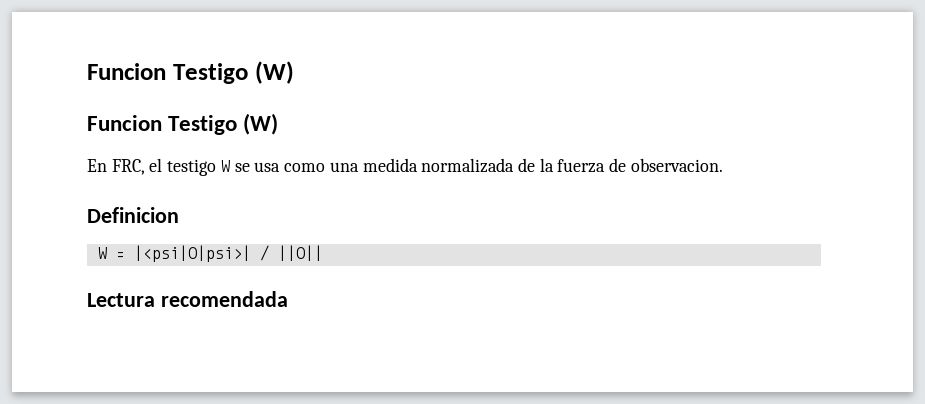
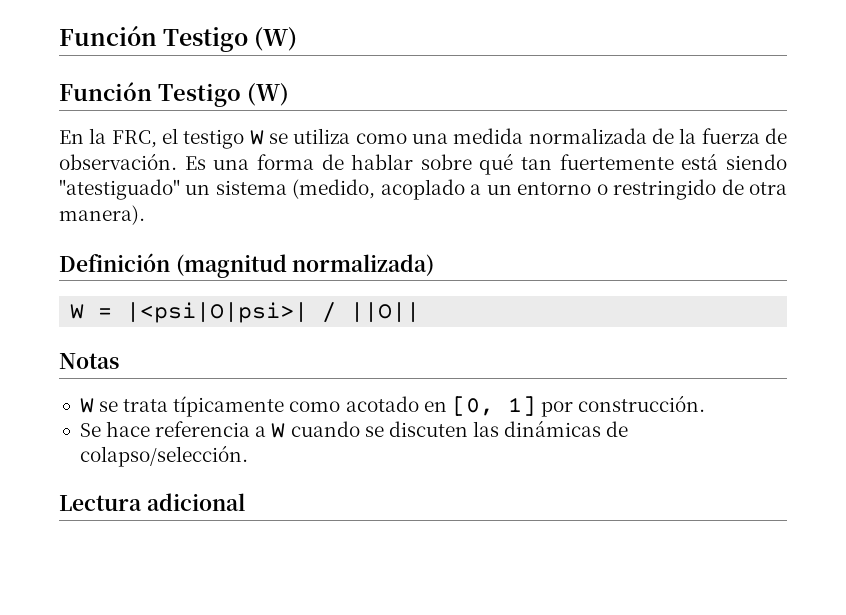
[87,61,294,84] [87,115,162,131] Funcion Testigo (W) // Funcion -> [59,26,298,52] [59,82,152,101] Función Testigo (W) // Función
(107, 165) none -> [89,128,107,144] la
[254,162,281,172] usa -> [293,128,351,144] utiliza
[630,158,723,172] [87,207,179,223] observacion. // Definicion -> [59,153,787,175] [59,179,788,200] [59,205,145,225] [59,253,435,278] observación. Es una forma de hablar sobre qué tan fuertemente está siendo "atestiguado" un sistema (medido, acoplado a un entorno o restringido de otra manera). // Definición (magnitud normalizada)
(323, 253) none -> [59,353,119,369] [79,395,706,417] [79,420,629,438] [79,445,248,467] // Notas // W se trata típicamente como acotado en [0, 1] por construcción. // Se hace referencia a W cuando se discuten las dinámicas de colapso/selección.
[160,291,288,307] recomendada -> [146,493,245,511] adicional

